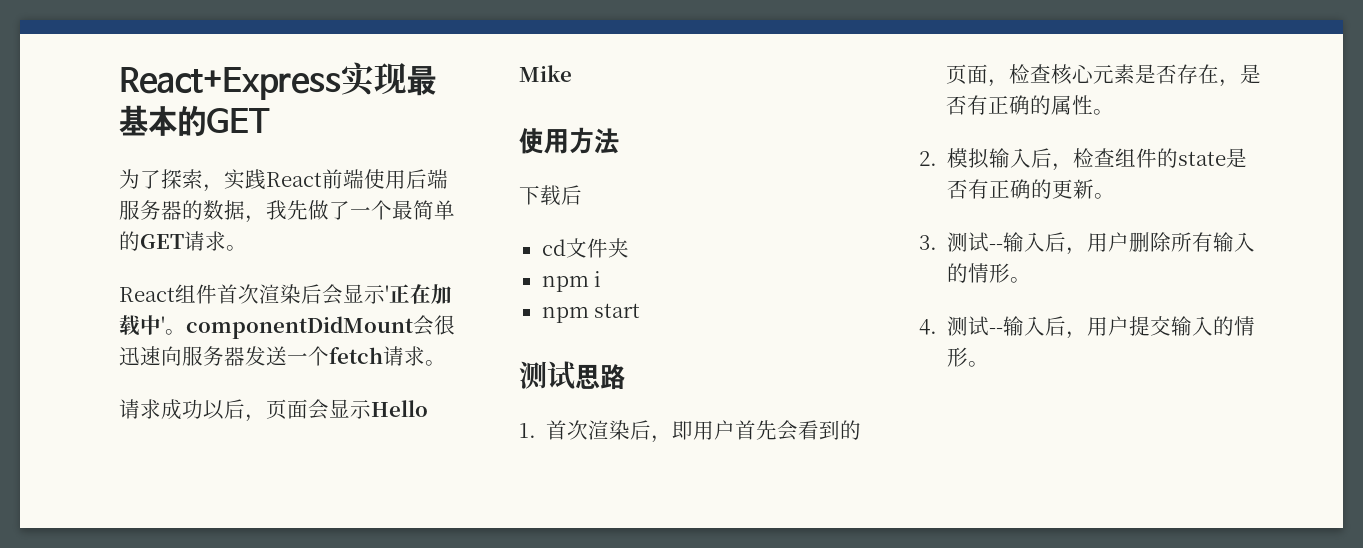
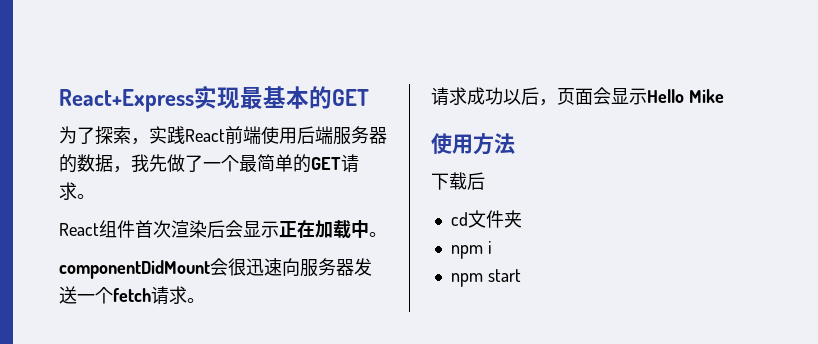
[385,285,389,302] ' -> (279, 229) none
[161,316,186,335] '。 -> [369,232,387,237] 。 //
[519,361,625,390] [519,420,862,443] [946,64,1262,87] [946,95,1115,115] [919,148,1248,171] [947,179,1116,199] [919,232,1256,255] [947,263,1032,283] [919,316,1256,339] [947,347,990,367] // 测试思路 // 1.首次渲染后，即用户首先会看到的页面，检查核心元素是否存在，是否有正确的属性。 // 2.模拟输入后，检查组件的state是否有正确的更新。 // 3.测试--输入后，用户删除所有输入的情形。 // 4.测试--输入后，用户提交输入的情形。 -> (521, 275) none

